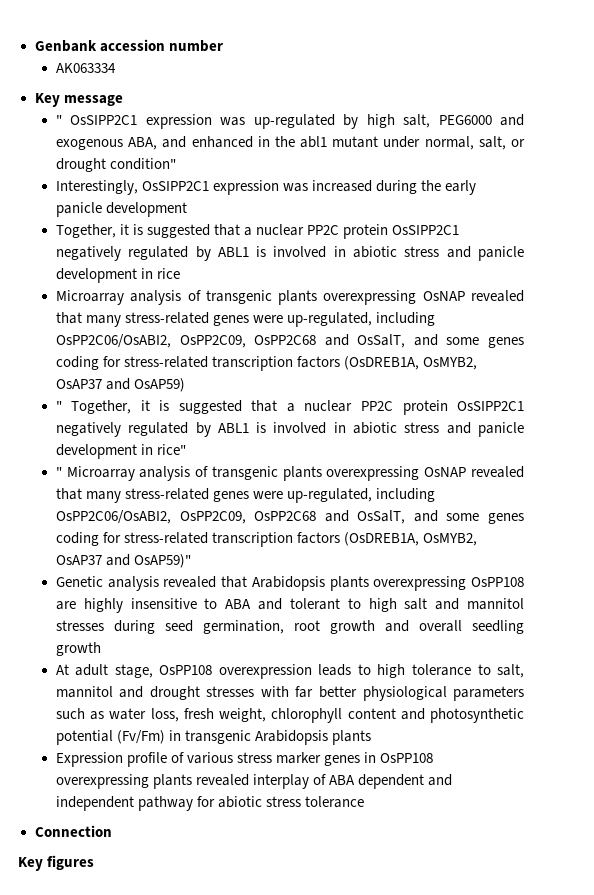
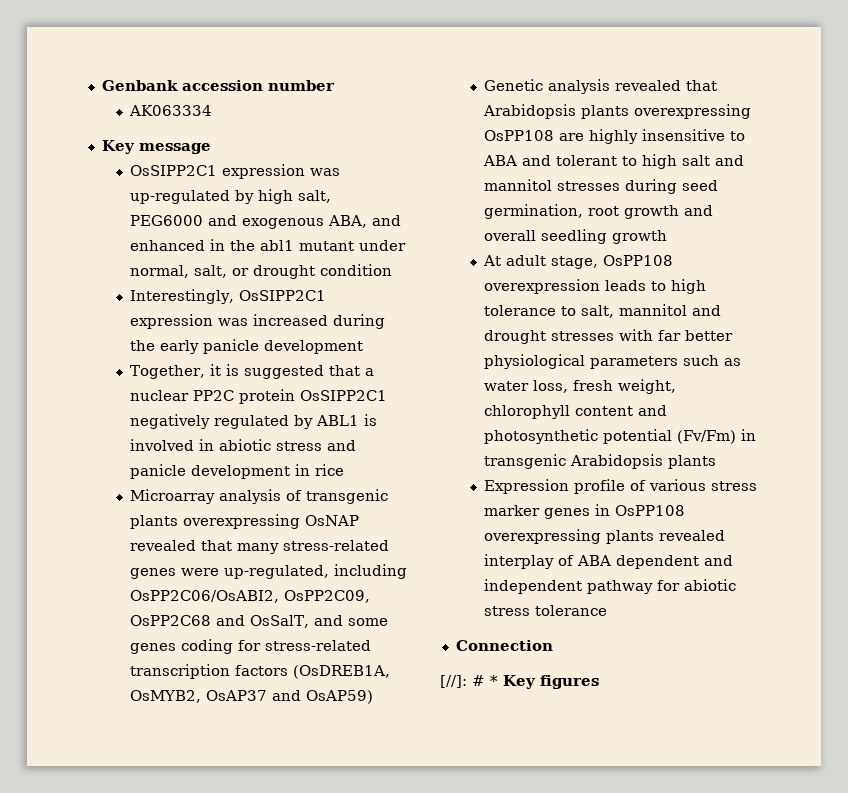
[55,115,62,125] " -> (211, 148) none
[109,158,176,170] condition" -> [319,264,392,276] condition
[55,400,524,415] [55,422,524,437] [55,444,187,459] [55,466,525,481] [55,488,436,503] [55,510,524,524] [55,532,478,547] [55,554,192,568] // " Together, it is suggested that a nuclear PP2C protein OsSIPP2C1 negatively regulated by ABL1 is involved in abiotic stress and panicle development in rice" // " Microarray analysis of transgenic plants overexpressing OsNAP revealed that many stress-related genes were up-regulated, including OsPP2C06/OsABI2, OsPP2C09, OsPP2C68 and OsSalT, and some genes coding for stress-related transcription factors (OsDREB1A, OsMYB2, OsAP37 and OsAP59)" -> (373, 697) none
(112, 831) none -> [440,675,498,688] [//]: # *

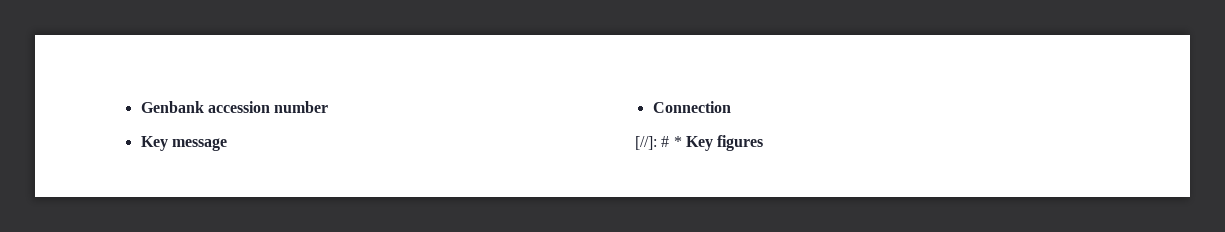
[128,105,212,116] // AK063334 -> (329, 107) none
[129,164,340,179] [129,189,331,204] [129,215,401,229] [129,239,406,251] [129,264,392,279] [129,289,326,304] [129,314,385,329] [129,339,363,354] [129,364,374,379] [129,389,387,404] [129,414,377,429] [129,439,356,451] [129,464,344,479] [129,489,388,504] [129,514,359,529] [129,540,389,554] [129,564,407,579] [129,590,370,603] [129,615,388,628] [129,639,371,654] [129,664,390,679] [129,690,373,704] [483,79,717,94] [482,104,751,119] [483,129,745,144] [482,154,744,169] [483,179,718,194] [483,204,713,219] [483,229,667,244] [482,255,673,269] [483,279,706,294] [483,304,721,318] [483,329,733,344] [483,354,741,369] [483,379,676,394] [483,405,667,419] [483,429,756,444] [483,454,716,469] [483,479,757,494] [483,504,685,519] [483,529,725,544] [483,554,733,569] [483,579,736,594] [483,605,607,616] // OsSIPP2C1 expression was up-regulated by high salt, PEG6000 and exogenous ABA, and enhanced in the abl1 mutant under normal, salt, or drought condition // Interestingly, OsSIPP2C1 expression was increased during the early panicle development // Together, it is suggested that a nuclear PP2C protein OsSIPP2C1 negatively regulated by ABL1 is involved in abiotic stress and panicle development in rice // Microarray analysis of transgenic plants overexpressing OsNAP revealed that many stress-related genes were up-regulated, including OsPP2C06/OsABI2, OsPP2C09, OsPP2C68 and OsSalT, and some genes coding for stress-related transcription factors (OsDREB1A, OsMYB2, OsAP37 and OsAP59) // Genetic analysis revealed that Arabidopsis plants overexpressing OsPP108 are highly insensitive to ABA and tolerant to high salt and mannitol stresses during seed germination, root growth and overall seedling growth // At adult stage, OsPP108 overexpression leads to high tolerance to salt, mannitol and drought stresses with far better physiological parameters such as water loss, fresh weight, chlorophyll content and photosynthetic potential (Fv/Fm) in transgenic Arabidopsis plants // Expression profile of various stress marker genes in OsPP108 overexpressing plants revealed interplay of ABA dependent and independent pathway for abiotic stress tolerance -> (227, 144) none

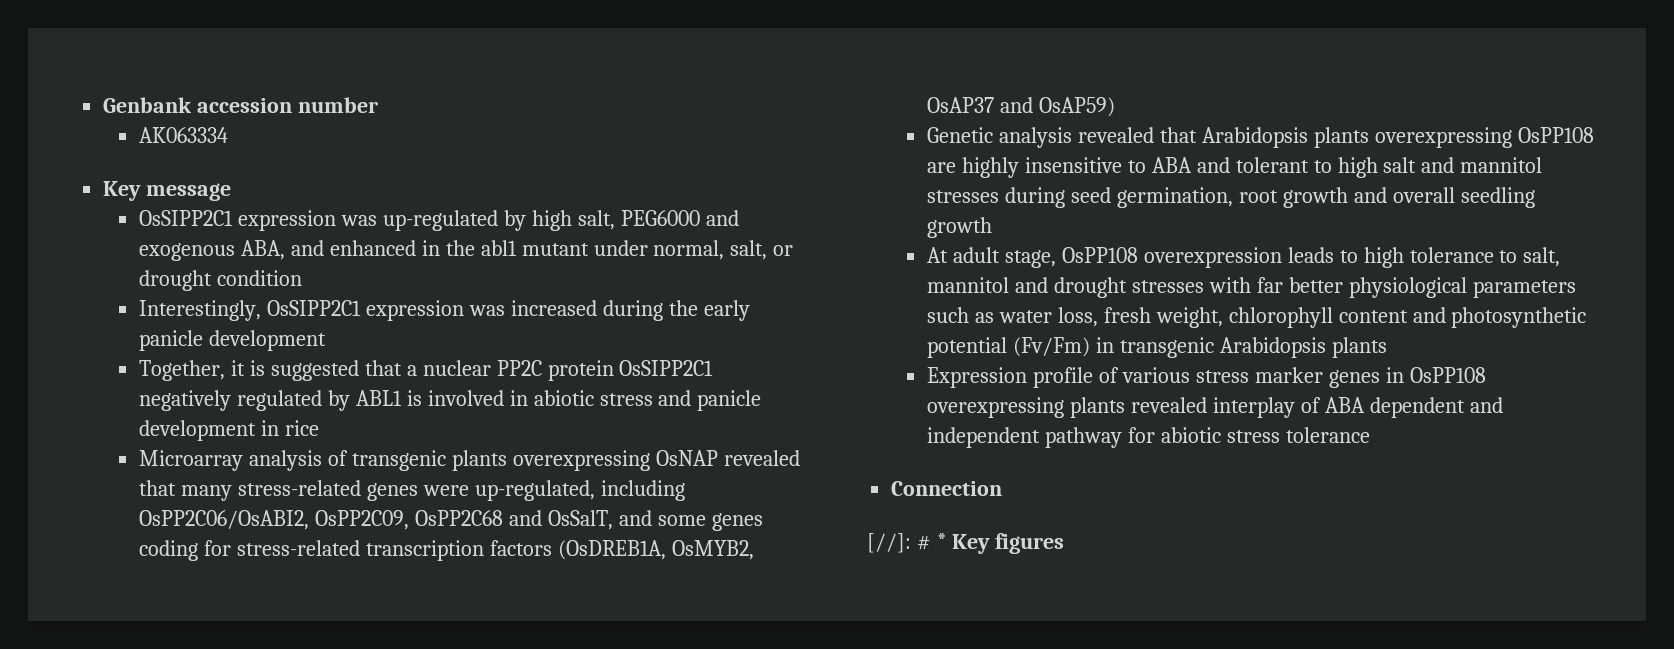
(329, 107) none -> [139,127,229,143] // AK063334
(227, 144) none -> [139,210,739,231] [139,240,794,261] [139,270,302,291] [139,300,750,321] [139,330,326,351] [139,360,714,381] [139,390,762,411] [139,420,319,441] [139,450,800,471] [139,480,685,501] [139,510,763,531] [139,540,754,561] [927,97,1115,117] [927,127,1594,148] [927,157,1543,178] [927,187,1535,208] [927,217,993,238] [927,247,1561,268] [927,277,1576,298] [927,307,1587,328] [927,337,1387,358] [927,367,1486,388] [927,397,1503,418] [927,427,1370,448] // OsSIPP2C1 expression was up-regulated by high salt, PEG6000 and exogenous ABA, and enhanced in the abl1 mutant under normal, salt, or drought condition // Interestingly, OsSIPP2C1 expression was increased during the early panicle development // Together, it is suggested that a nuclear PP2C protein OsSIPP2C1 negatively regulated by ABL1 is involved in abiotic stress and panicle development in rice // Microarray analysis of transgenic plants overexpressing OsNAP revealed that many stress-related genes were up-regulated, including OsPP2C06/OsABI2, OsPP2C09, OsPP2C68 and OsSalT, and some genes coding for stress-related transcription factors (OsDREB1A, OsMYB2, OsAP37 and OsAP59) // Genetic analysis revealed that Arabidopsis plants overexpressing OsPP108 are highly insensitive to ABA and tolerant to high salt and mannitol stresses during seed germination, root growth and overall seedling growth // At adult stage, OsPP108 overexpression leads to high tolerance to salt, mannitol and drought stresses with far better physiological parameters such as water loss, fresh weight, chlorophyll content and photosynthetic potential (Fv/Fm) in transgenic Arabidopsis plants // Expression profile of various stress marker genes in OsPP108 overexpressing plants revealed interplay of ABA dependent and independent pathway for abiotic stress tolerance

